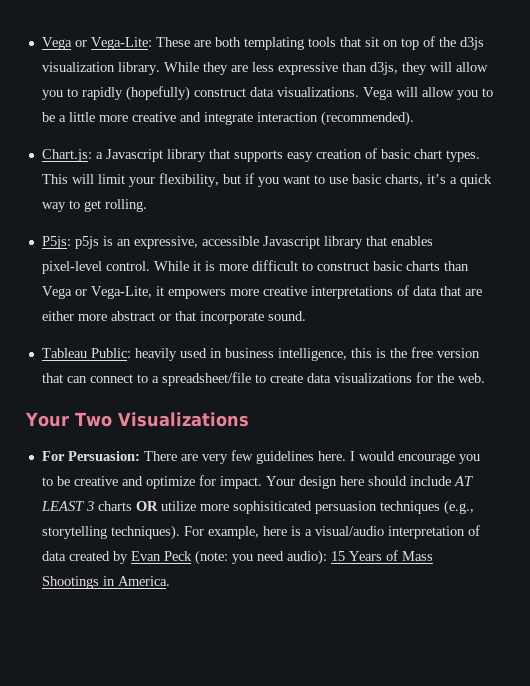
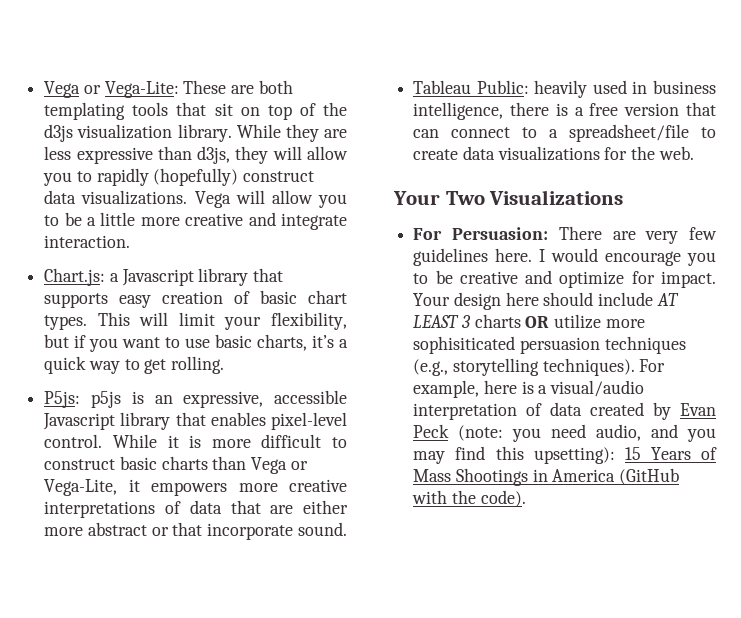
[256,111,414,126] interaction (recommended). -> [44,235,131,248] interaction.
[350,348,407,358] this is the -> [510,102,584,116] there is a
[286,550,327,565] audio): -> [596,424,716,442] [413,446,615,464] audio, and you may find this upsetting):
[117,576,170,586] America. -> [552,468,680,485] [412,490,526,507] America (GitHub with the code).

